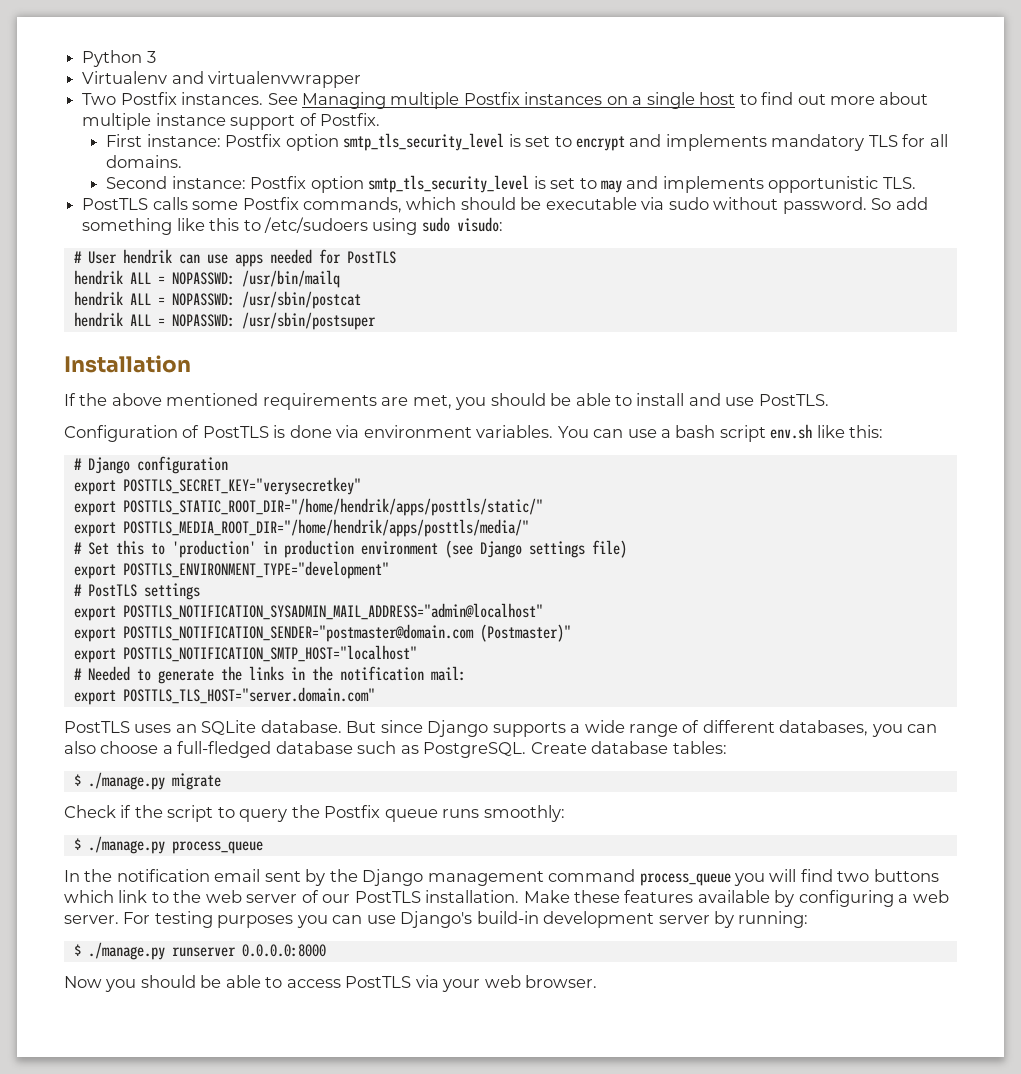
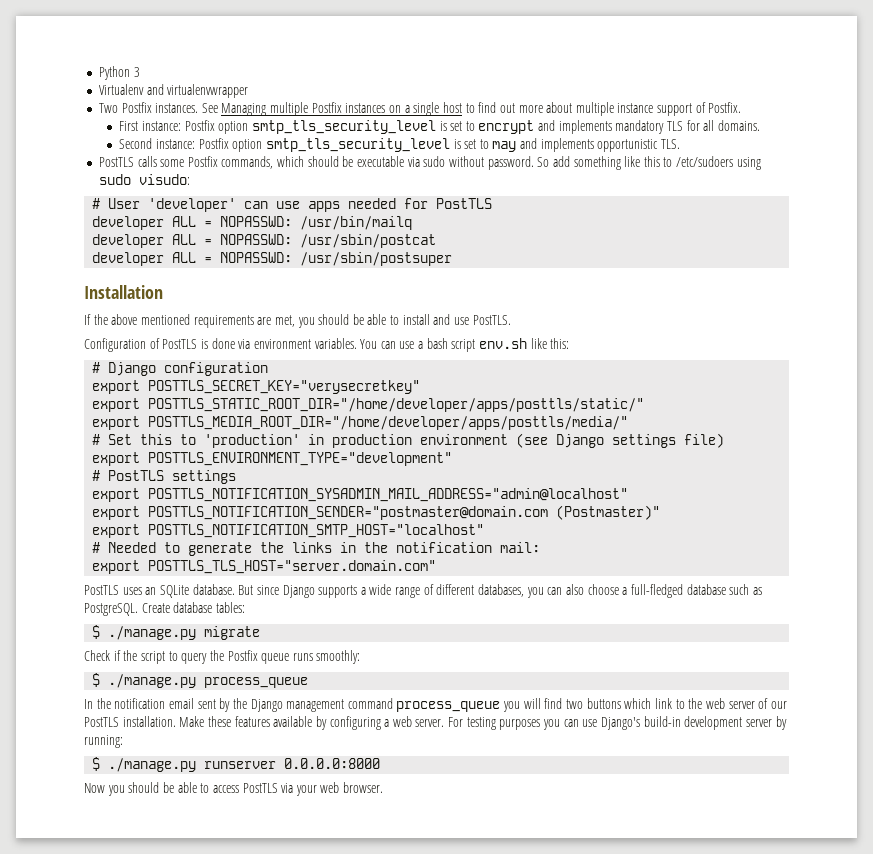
[122,249,172,264] hendrik -> [148,198,237,212] 'developer'
[73,270,123,285] hendrik -> [92,216,165,230] developer
[73,291,123,306] hendrik -> [92,234,165,248] developer
[73,312,123,327] hendrik -> [92,252,165,266] developer
[122,498,543,516] [73,519,529,537] POSTTLS_STATIC_ROOT_DIR="/home/hendrik/apps/posttls/static/" // export POSTTLS_MEDIA_ROOT_DIR="/home/hendrik/apps/posttls/media/" -> [148,398,645,412] [92,416,629,430] POSTTLS_STATIC_ROOT_DIR="/home/developer/apps/posttls/static/" // export POSTTLS_MEDIA_ROOT_DIR="/home/developer/apps/posttls/media/"

